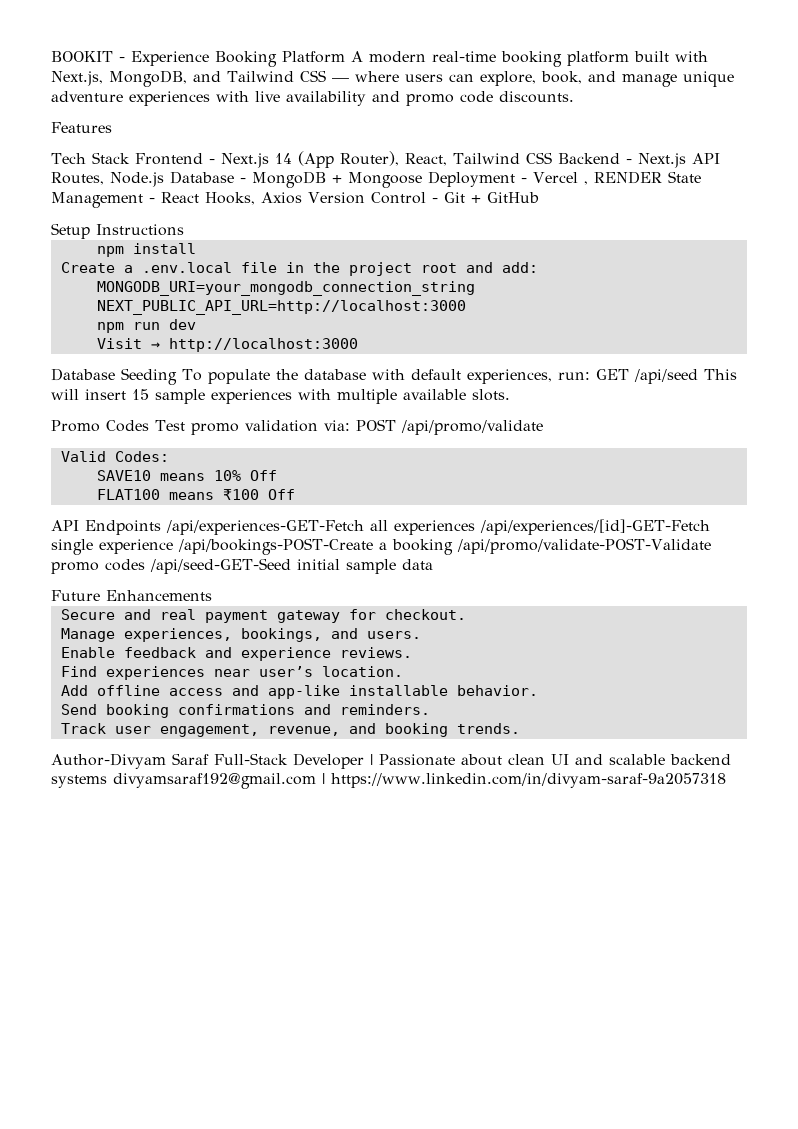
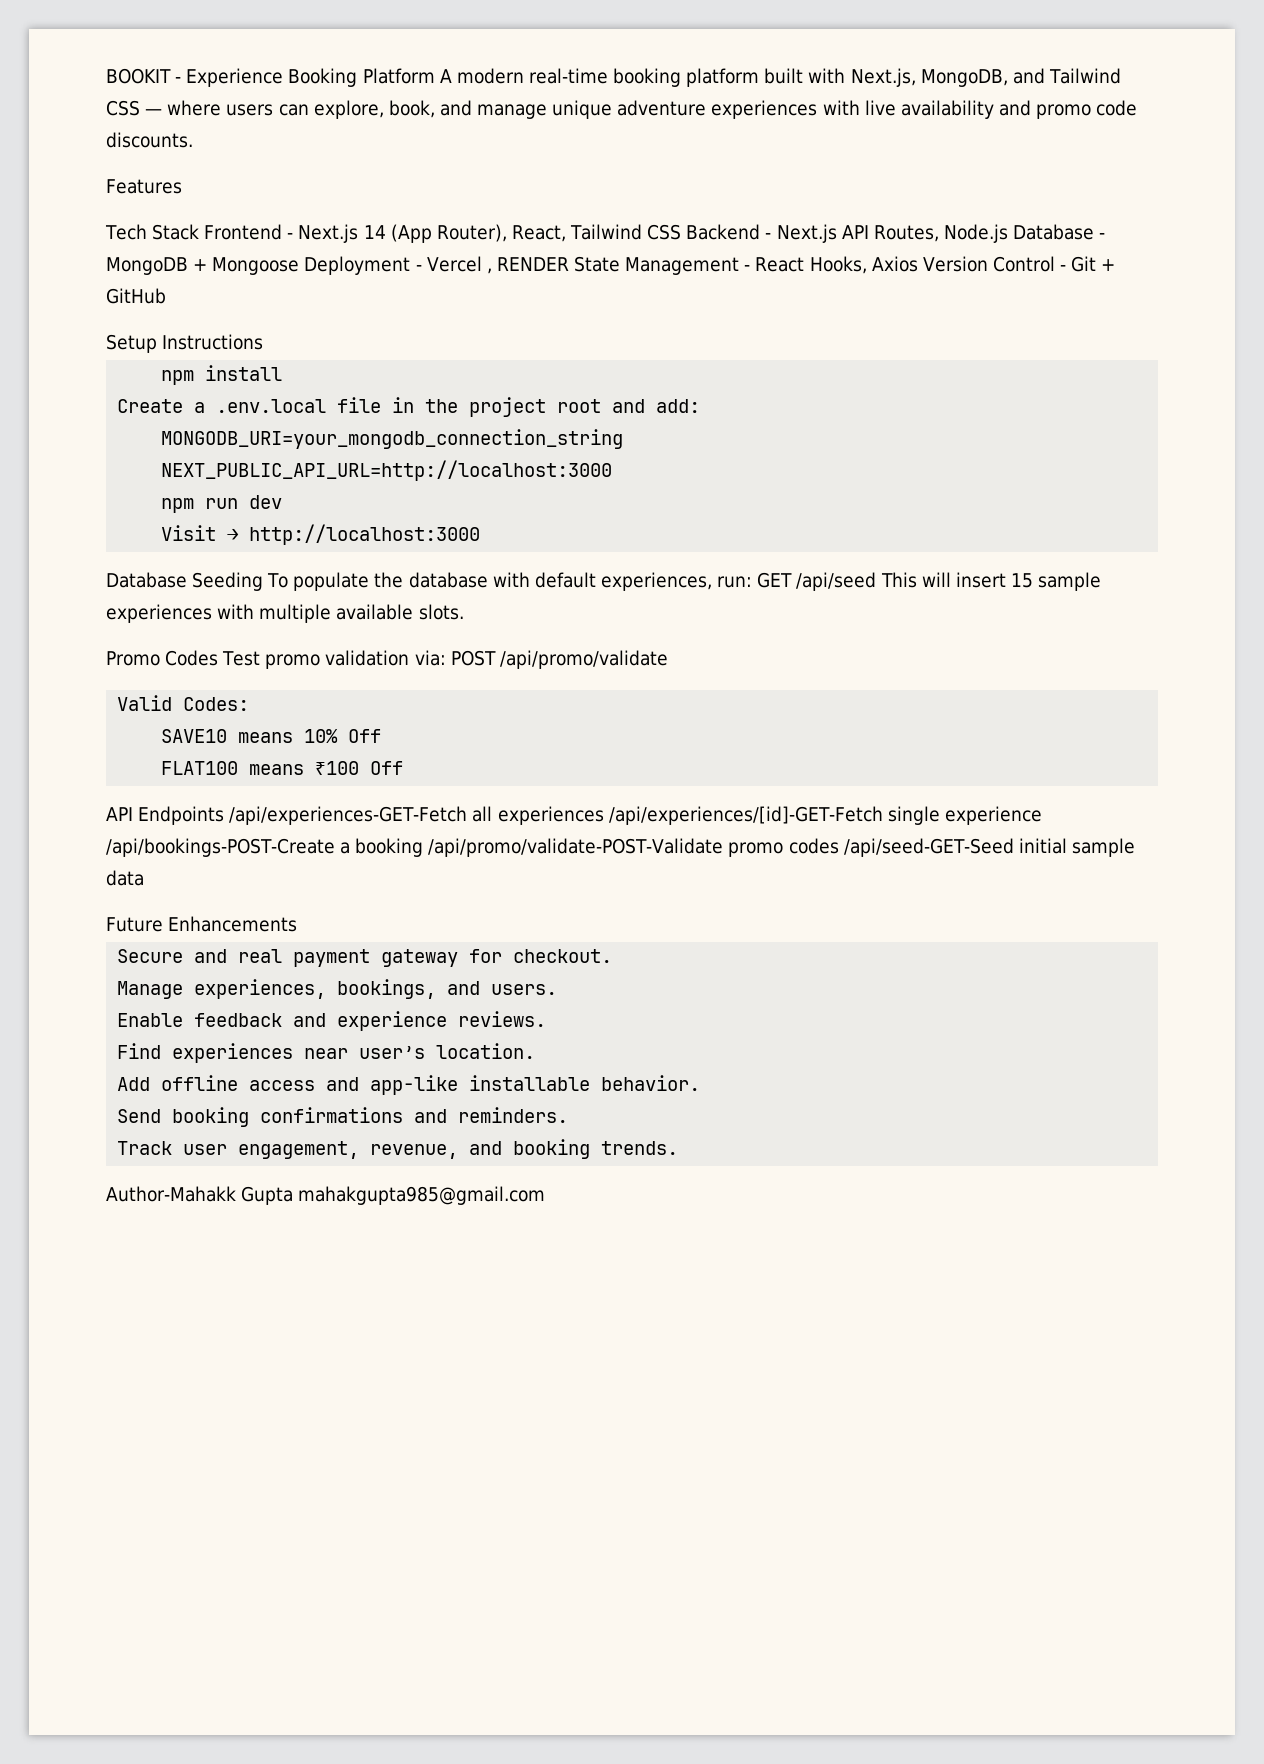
[51,753,731,769] [51,773,726,789] Author-Divyam Saraf Full-Stack Developer | Passionate about clean UI and scalable backend systems divyamsaraf192@gmail.com | https://www.linkedin.com/in/divyam-saraf-9a2057318 -> [106,1186,546,1205] Author-Mahakk Gupta mahakgupta985@gmail.com

